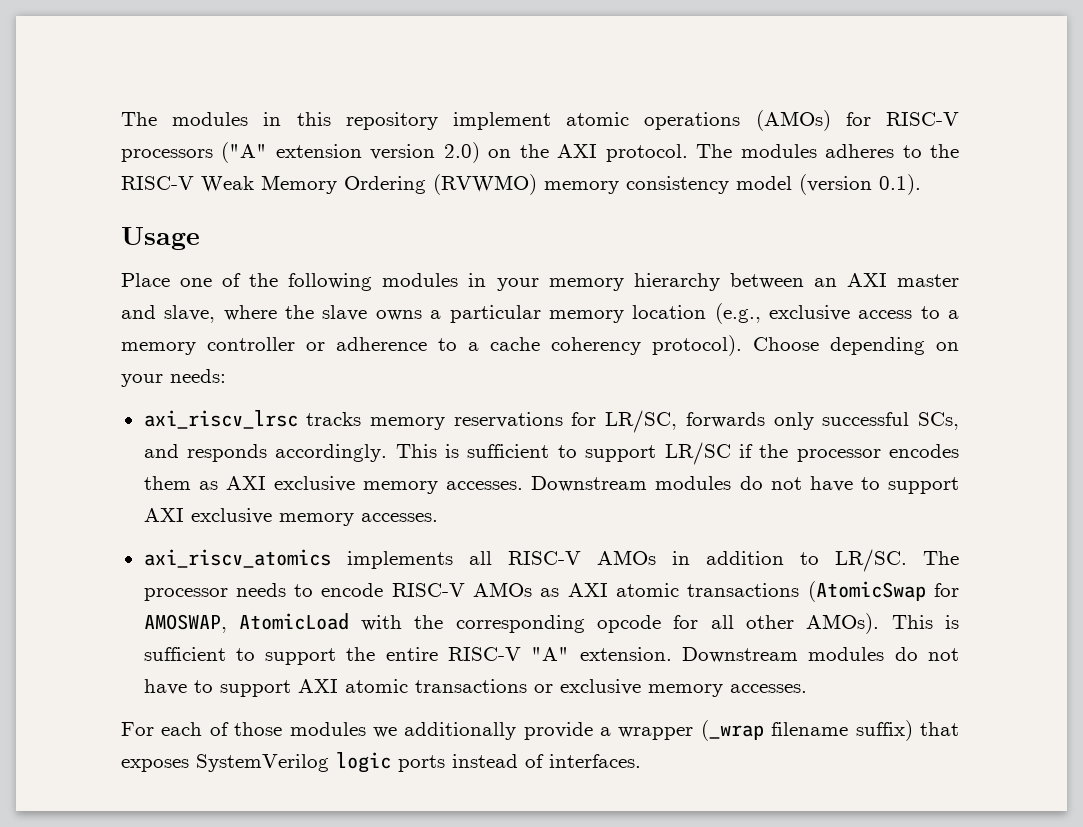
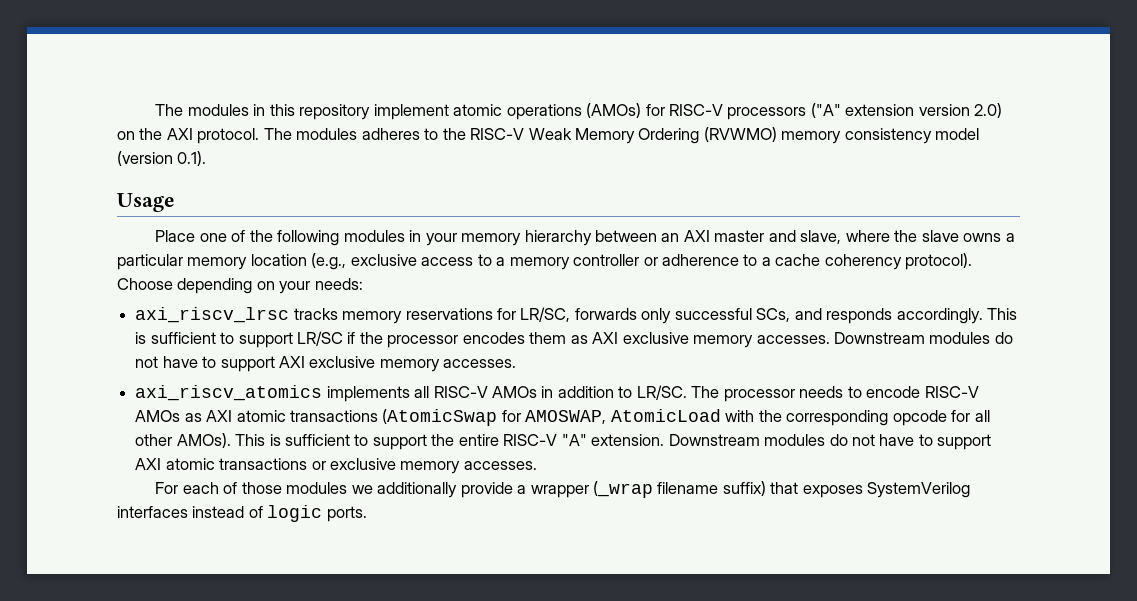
[336,752,641,773] logic ports instead of interfaces. -> [117,505,367,522] interfaces instead of logic ports.

